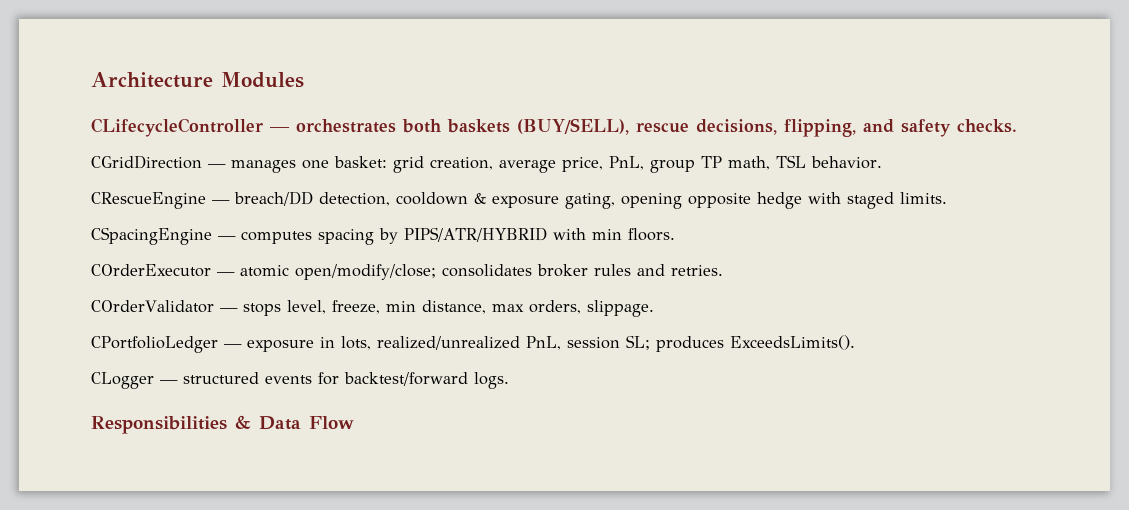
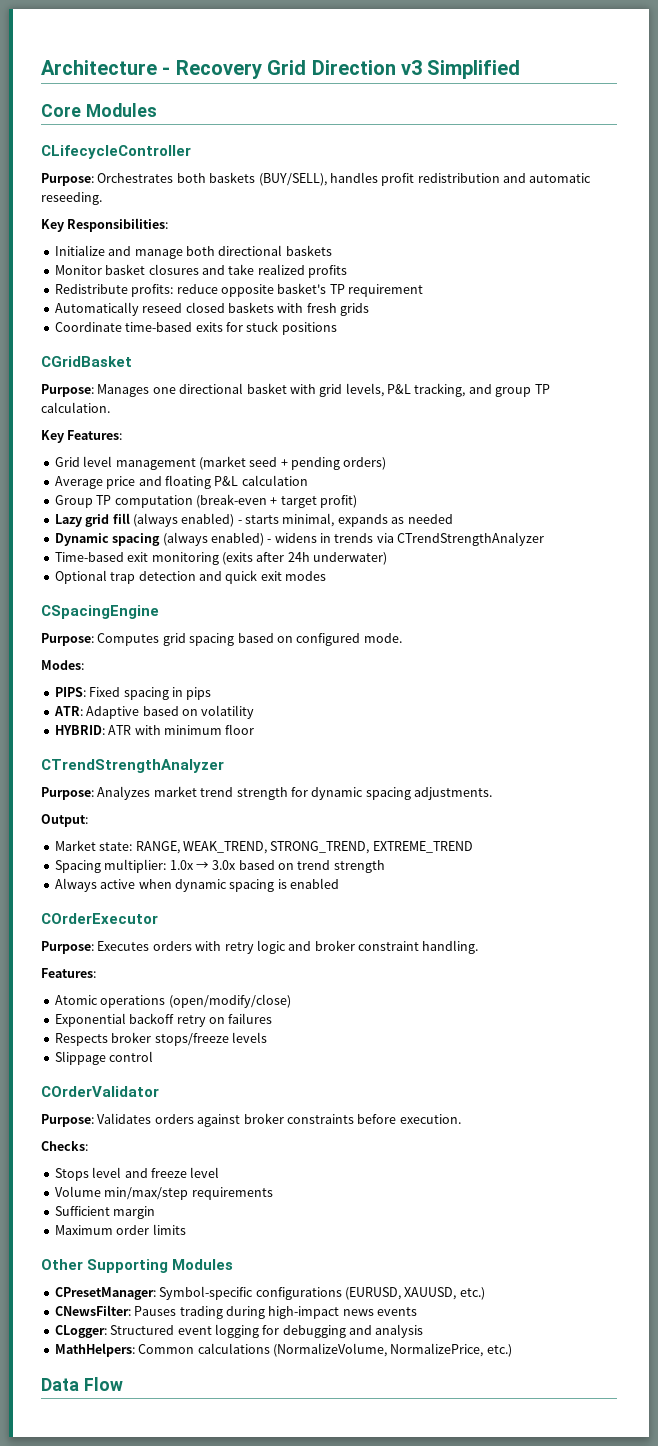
(213, 80) none -> [162,60,521,79] [41,104,81,117] - Recovery Grid Direction v3 Simplified // Core
[270,119,396,133] — orchestrates -> [41,173,174,186] // Purpose: Orchestrates
[636,119,1017,137] [91,155,882,173] [91,191,947,209] [91,227,675,245] [91,264,723,280] [91,300,654,317] [91,335,855,353] [91,372,509,389] [91,415,251,434] rescue decisions, flipping, and safety checks. // CGridDirection — manages one basket: grid creation, average price, PnL, group TP math, TSL behavior. // CRescueEngine — breach/DD detection, cooldown & exposure gating, opening opposite hedge with staged limits. // CSpacingEngine — computes spacing by PIPS/ATR/HYBRID with min floors. // COrderExecutor — atomic open/modify/close; consolidates broker rules and retries. // COrderValidator — stops level, freeze, min distance, max orders, slippage. // CPortfolioLedger — exposure in lots, realized/unrealized PnL, session SL; produces ExceedsLimits(). // CLogger — structured events for backtest/forward logs. // Responsibilities & -> [329,172,592,186] [41,192,102,205] [41,218,169,232] [54,245,332,259] [54,264,347,278] [54,283,423,297] [54,302,369,316] [54,321,337,335] [41,356,132,367] [41,383,550,397] [41,402,110,413] [41,430,123,443] [54,456,387,470] [54,475,308,489] [54,494,357,508] [54,513,453,527] [54,532,545,546] [54,552,387,565] [54,570,326,584] [41,605,159,619] [41,633,402,646] [41,660,84,670] [54,687,212,700] [53,705,255,719] [54,724,255,735] [41,759,224,773] [41,786,492,800] [41,814,88,827] [54,840,473,854] [54,859,385,873] [54,878,339,892] [41,913,158,924] [41,940,479,954] [41,968,96,978] [54,994,291,1008] [54,1013,273,1027] [54,1032,267,1046] [54,1051,154,1065] [41,1086,159,1097] [41,1113,461,1127] [41,1141,88,1151] [54,1167,220,1181] [54,1186,273,1200] [54,1206,156,1219] [54,1224,186,1235] [41,1259,234,1273] [54,1286,485,1300] [54,1305,417,1319] [54,1324,424,1338] [54,1343,512,1357] handles profit redistribution and automatic reseeding. // Key Responsibilities: // Initialize and manage both directional baskets // Monitor basket closures and take realized profits // Redistribute profits: reduce opposite basket's TP requirement // Automatically reseed closed baskets with fresh grids // Coordinate time-based exits for stuck positions // CGridBasket // Purpose: Manages one directional basket with grid levels, P&L tracking, and group TP calculation. // Key Features: // Grid level management (market seed + pending orders) // Average price and floating P&L calculation // Group TP computation (break-even + target profit) // Lazy grid fill (always enabled) - starts minimal, expands as needed // Dynamic spacing (always enabled) - widens in trends via CTrendStrengthAnalyzer // Time-based exit monitoring (exits after 24h underwater) // Optional trap detection and quick exit modes // CSpacingEngine // Purpose: Computes grid spacing based on configured mode. // Modes: // PIPS: Fixed spacing in pips // ATR: Adaptive based on volatility // HYBRID: ATR with minimum floor // CTrendStrengthAnalyzer // Purpose: Analyzes market trend strength for dynamic spacing adjustments. // Output: // Market state: RANGE, WEAK_TREND, STRONG_TREND, EXTREME_TREND // Spacing multiplier: 1.0x → 3.0x based on trend strength // Always active when dynamic spacing is enabled // COrderExecutor // Purpose: Executes orders with retry logic and broker constraint handling. // Features: // Atomic operations (open/modify/close) // Exponential backoff retry on failures // Respects broker stops/freeze levels // Slippage control // COrderValidator // Purpose: Validates orders against broker constraints before execution. // Checks: // Stops level and freeze level // Volume min/max/step requirements // Sufficient margin // Maximum order limits // Other Supporting Modules // CPresetManager: Symbol-specific configurations (EURUSD, XAUUSD, etc.) // CNewsFilter: Pauses trading during high-impact news events // CLogger: Structured event logging for debugging and analysis // MathHelpers: Common calculations (NormalizeVolume, NormalizePrice, etc.) //

